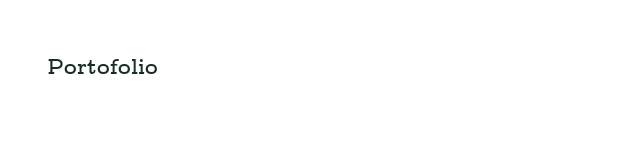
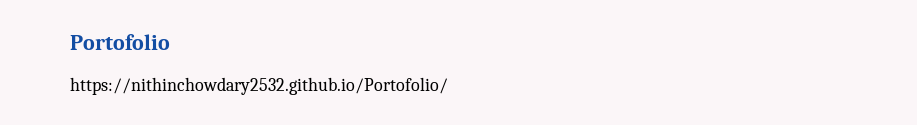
(158, 66) none -> [70,77,448,95] // https://nithinchowdary2532.github.io/Portofolio/

